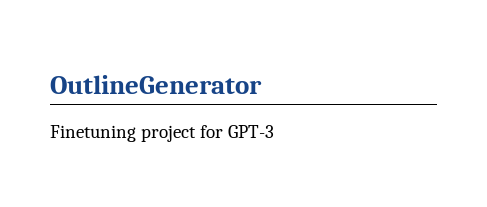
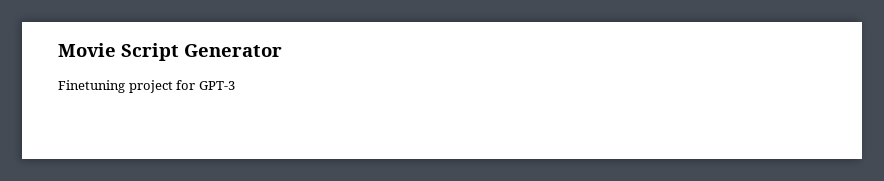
[50,75,262,94] OutlineGenerator -> [58,43,282,61] Movie Script Generator

